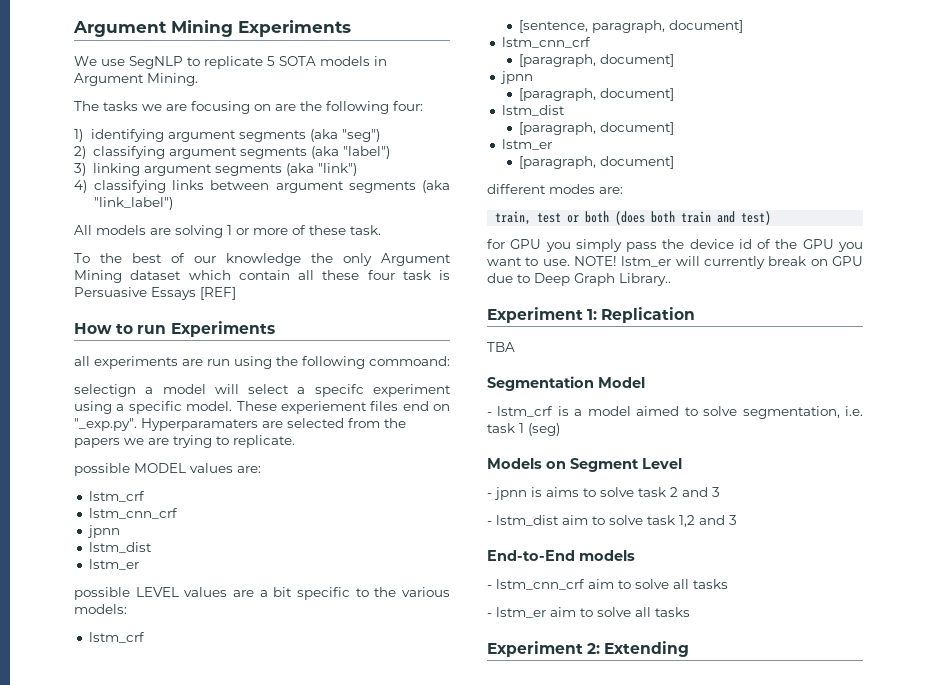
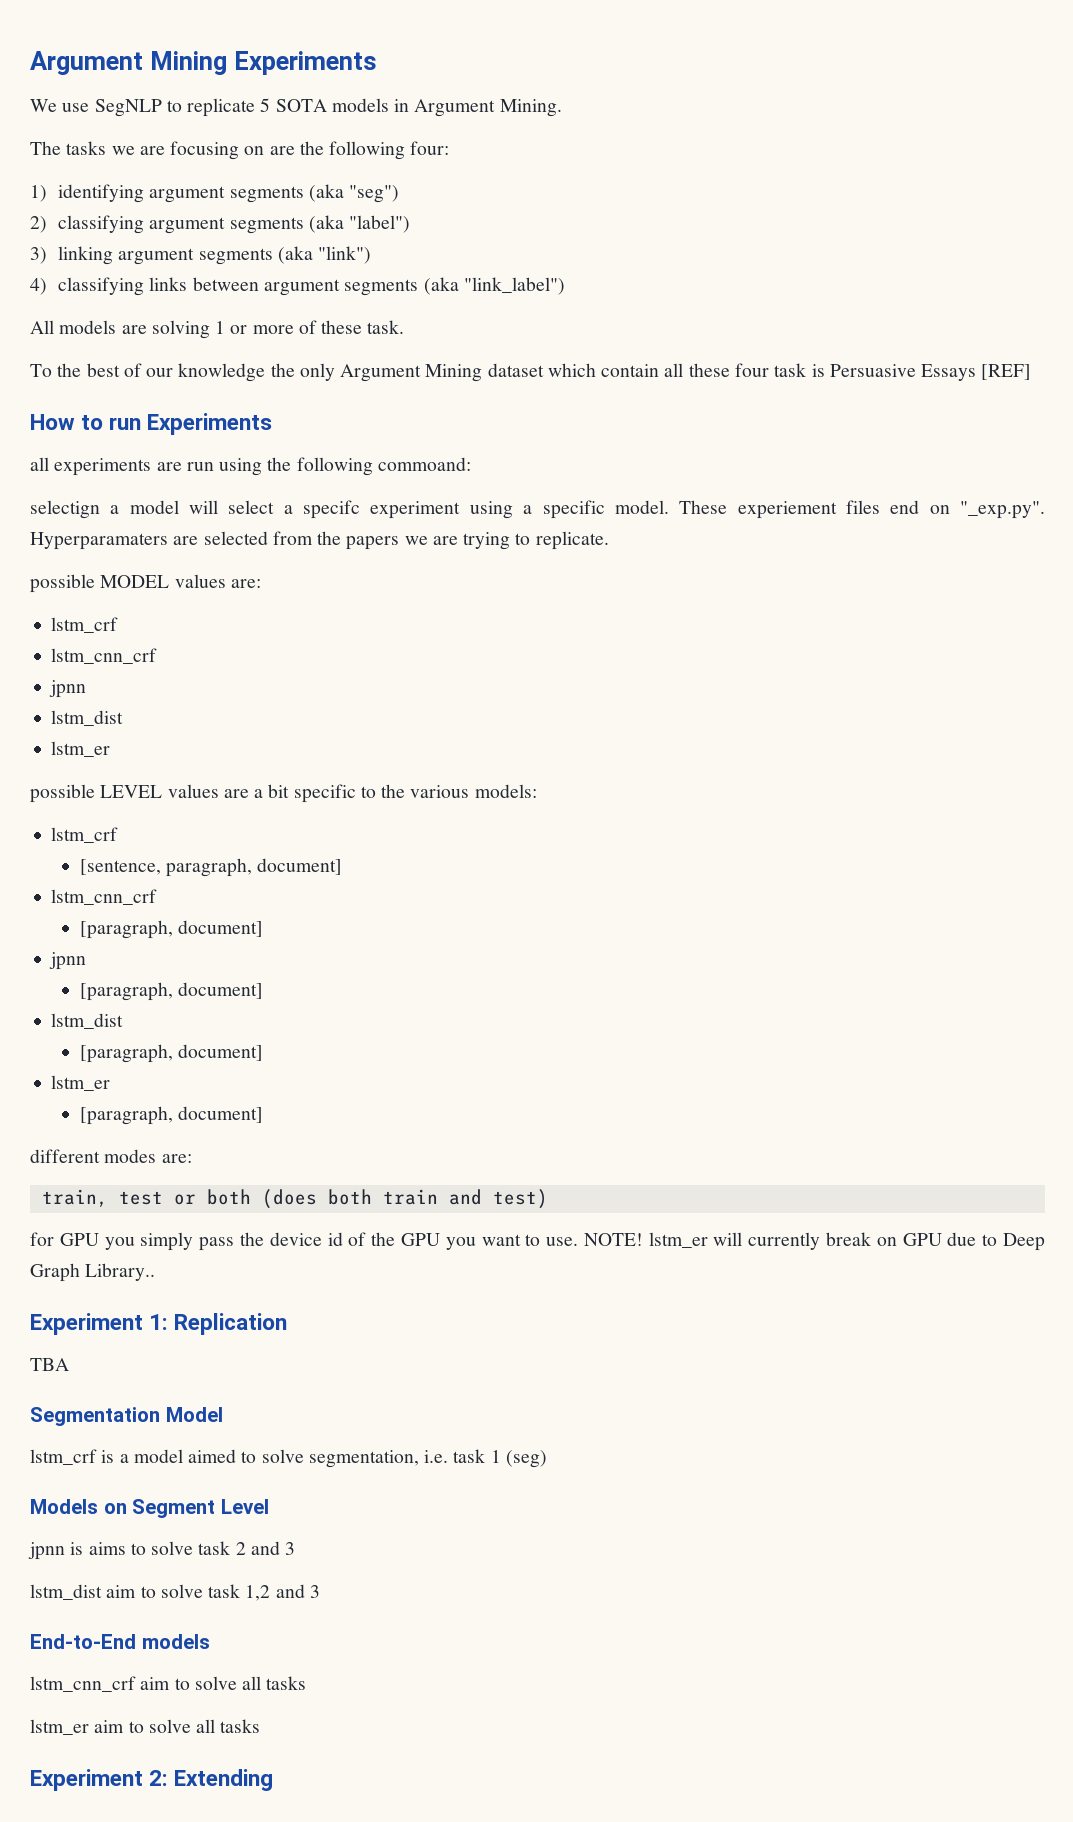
[487,412,492,416] - -> (223, 1414) none
[487,493,492,497] - -> (269, 1506) none
[487,521,492,525] - -> (296, 1548) none
[487,585,492,589] - -> (210, 1641) none
[487,613,492,617] - -> (307, 1683) none

